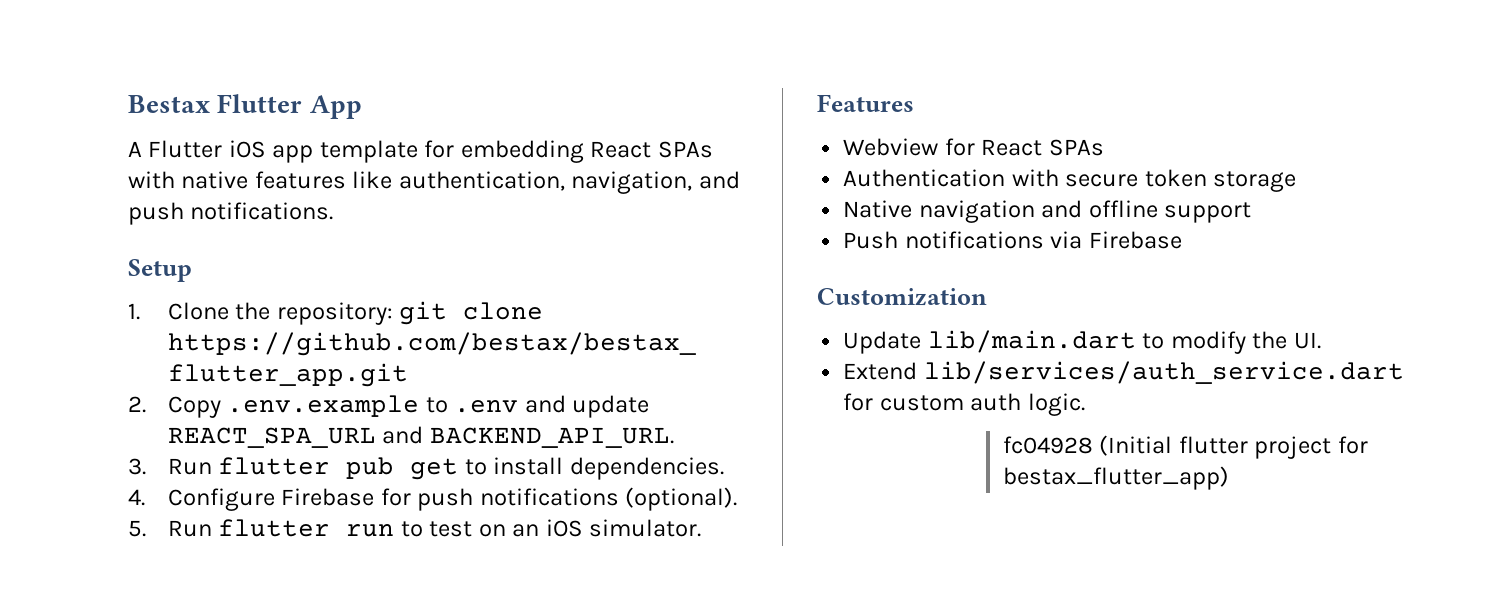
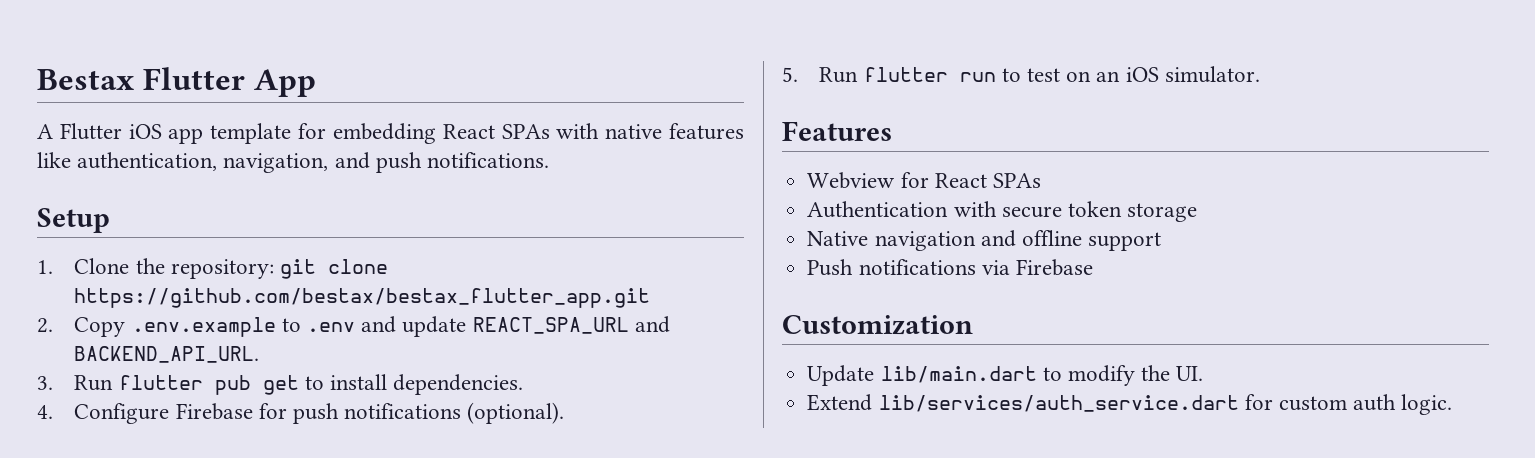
[1002,435,1368,459] [1002,466,1229,490] // fc04928 (Initial flutter project for bestax_flutter_app) -> (1453, 404) none

